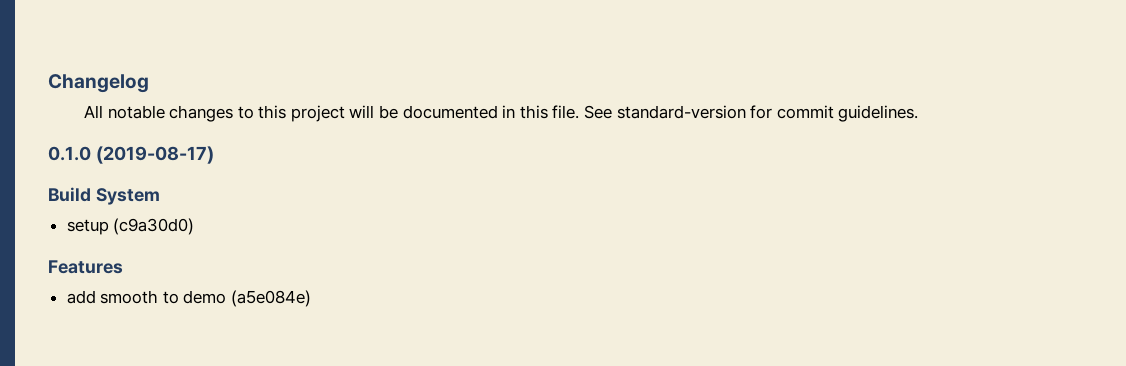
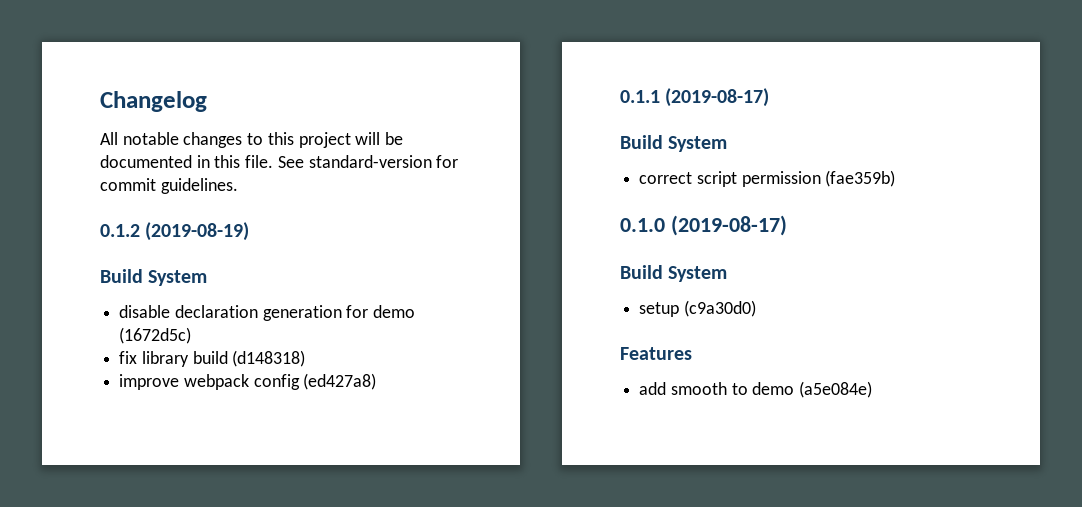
(919, 113) none -> [100,222,250,241] [100,269,208,286] [119,305,416,321] [119,327,192,344] [119,350,306,367] [119,373,377,390] [620,88,770,107] [620,135,728,152] [639,170,896,187] // 0.1.2 (2019-08-19) // Build System // disable declaration generation for demo (1672d5c) // fix library build (d148318) // improve webpack config (ed427a8) // 0.1.1 (2019-08-17) // Build System // correct script permission (fae359b)

